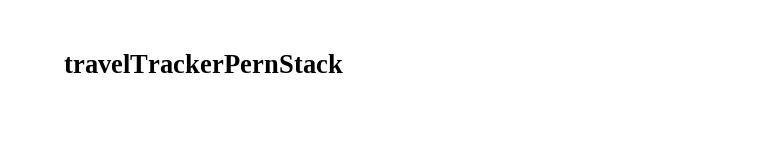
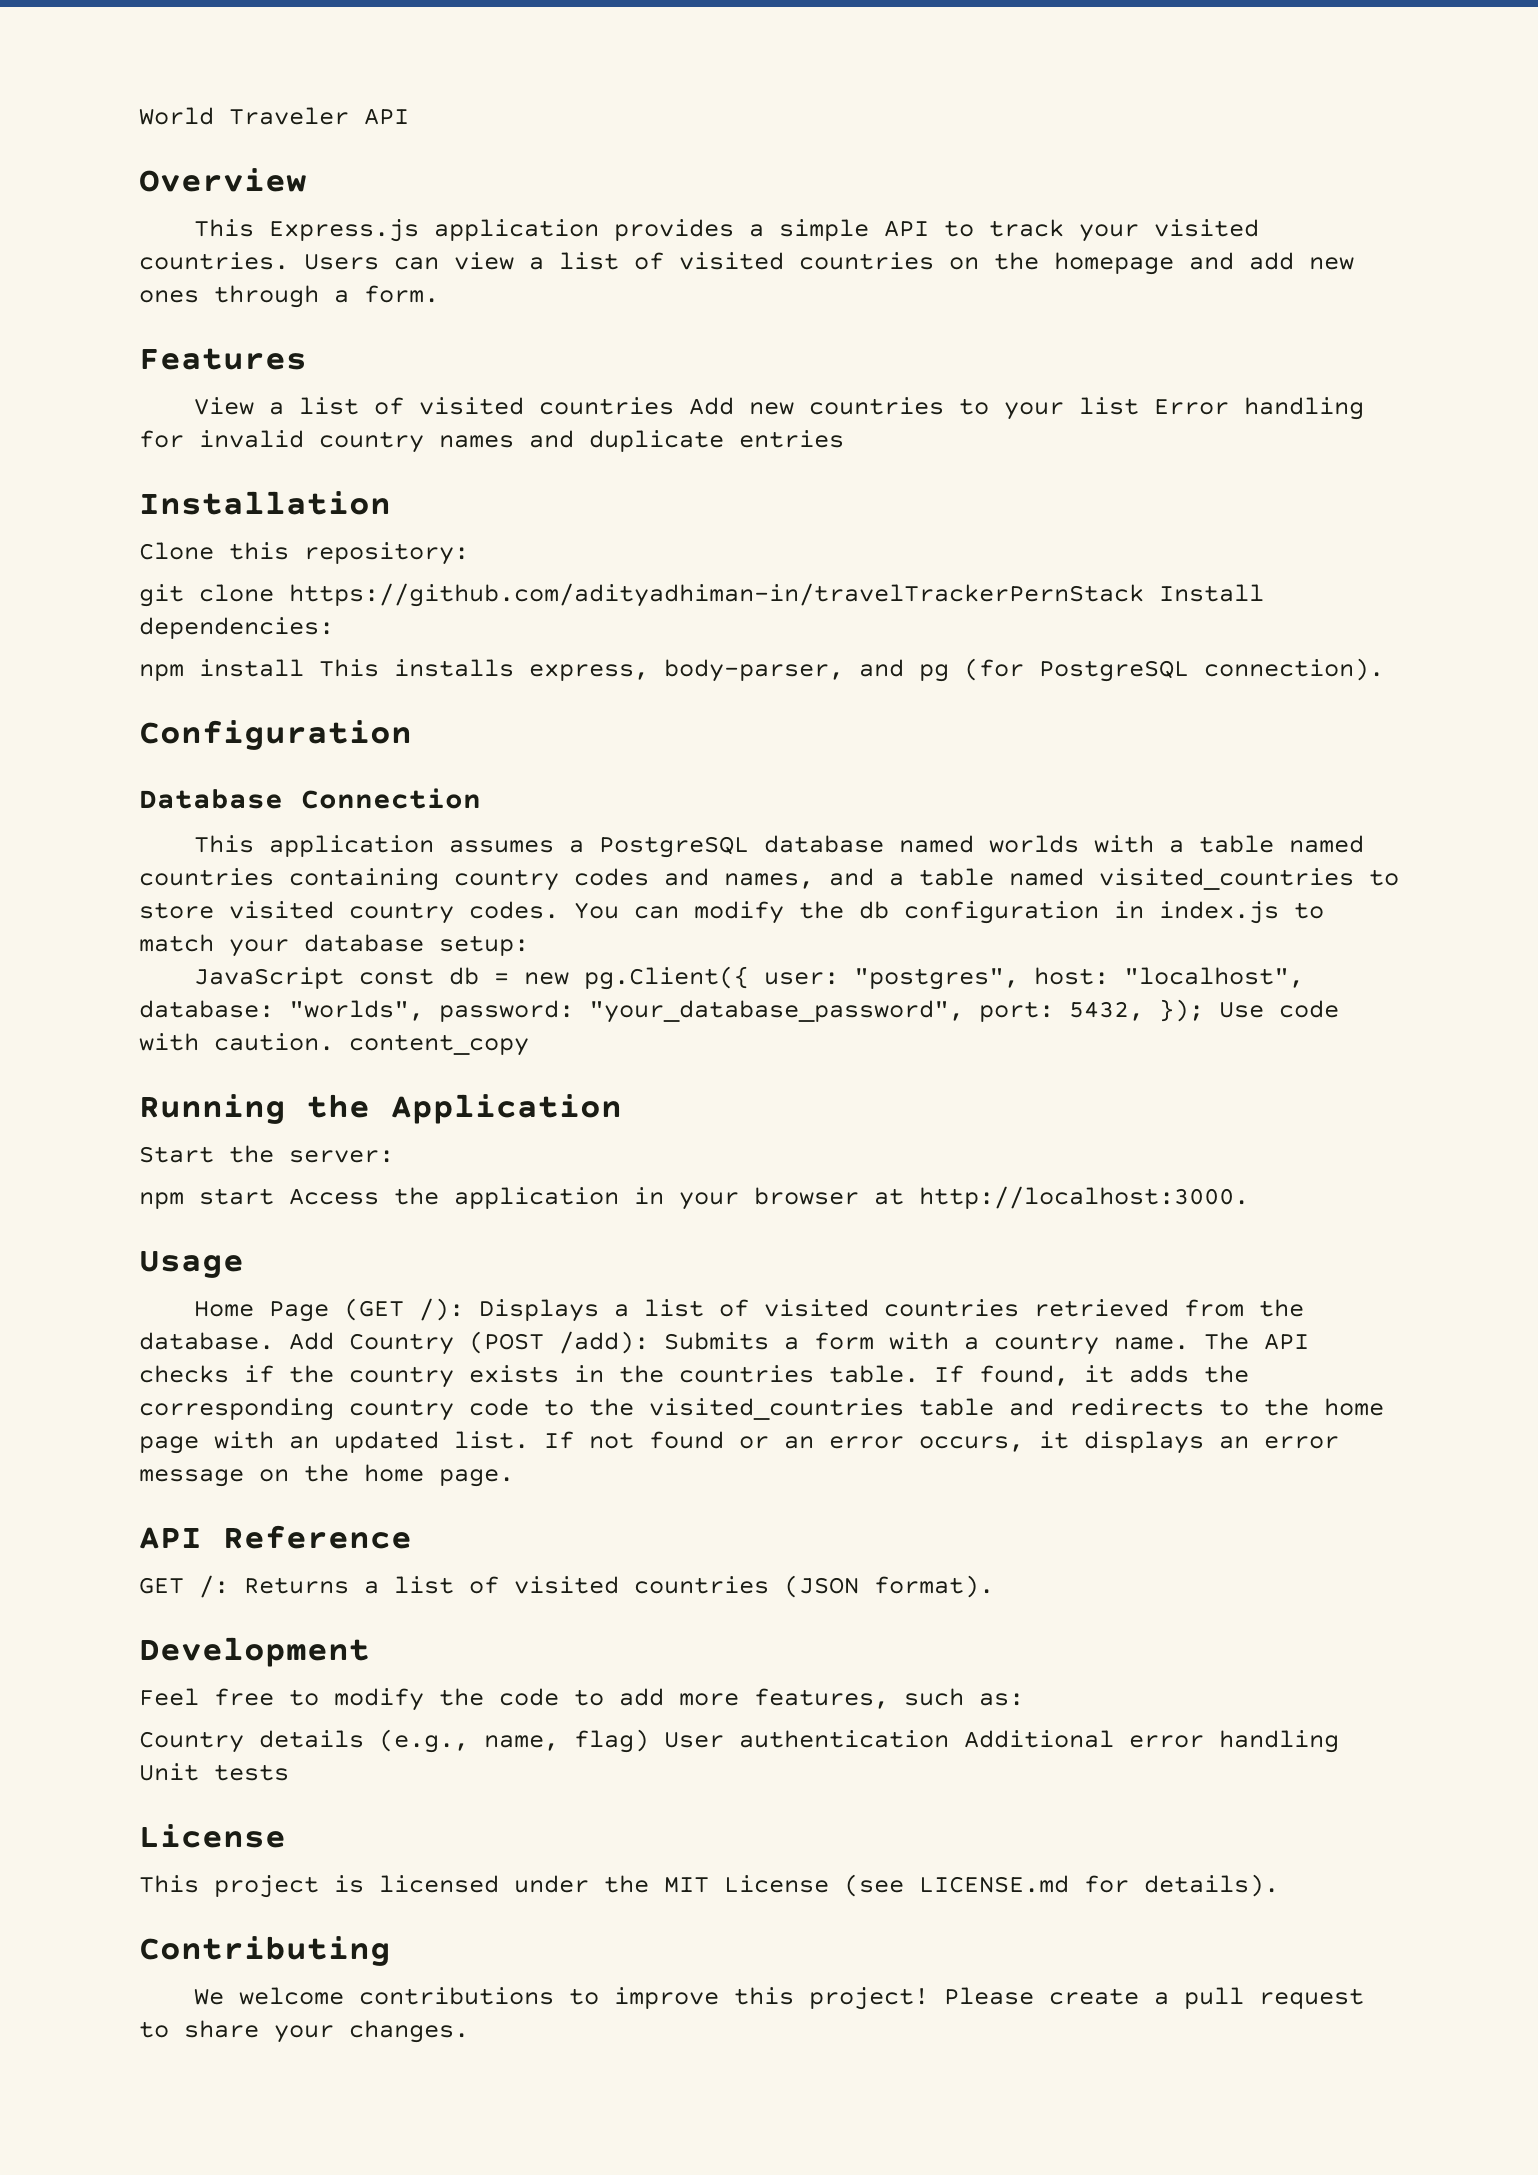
[64,54,343,73] travelTrackerPernStack -> [139,107,409,125] [139,168,307,192] [193,219,1259,242] [139,252,1354,275] [139,285,439,308] [139,348,307,370] [193,397,1364,420] [139,430,844,453] [139,491,391,515] [139,542,469,565] [139,583,1264,607] [139,617,334,639] [139,658,1384,682] [139,720,412,750] [139,788,481,809] [193,835,1364,858] [139,868,1399,891] [139,901,1324,924] [139,934,529,957] [193,966,1304,990] [139,999,1339,1023] [139,1033,529,1056] [139,1094,622,1124] [139,1145,394,1163] [139,1186,1249,1210] [139,1251,244,1278] [193,1298,1304,1322] [139,1331,1309,1355] [139,1365,1249,1388] [139,1398,1384,1421] [139,1431,1339,1454] [139,1464,514,1487] [139,1525,412,1549] [139,1575,994,1598] [139,1637,370,1667] [139,1688,1024,1711] [139,1729,1339,1753] [139,1763,289,1781] [139,1824,286,1848] [139,1874,1279,1898] [139,1936,391,1966] [193,1987,1364,2010] [139,2020,469,2043] World Traveler API // Overview // This Express.js application provides a simple API to track your visited countries. Users can view a list of visited countries on the homepage and add new ones through a form. // Features // View a list of visited countries Add new countries to your list Error handling for invalid country names and duplicate entries // Installation // Clone this repository: // git clone https://github.com/adityadhiman-in/travelTrackerPernStack Install dependencies: // npm install This installs express, body-parser, and pg (for PostgreSQL connection). // Configuration // Database Connection // This application assumes a PostgreSQL database named worlds with a table named countries containing country codes and names, and a table named visited_countries to store visited country codes. You can modify the db configuration in index.js to match your database setup: // JavaScript const db = new pg.Client({ user: "postgres", host: "localhost", database: "worlds", password: "your_database_password", port: 5432, }); Use code with caution. content_copy // Running the Application // Start the server: // npm start Access the application in your browser at http://localhost:3000. // Usage // Home Page (GET /): Displays a list of visited countries retrieved from the database. Add Country (POST /add): Submits a form with a country name. The API checks if the country exists in the countries table. If found, it adds the corresponding country code to the visited_countries table and redirects to the home page with an updated list. If not found or an error occurs, it displays an error message on the home page. // API Reference // GET /: Returns a list of visited countries (JSON format). // Development // Feel free to modify the code to add more features, such as: // Country details (e.g., name, flag) User authentication Additional error handling Unit tests // License // This project is licensed under the MIT License (see LICENSE.md for details). // Contributing // We welcome contributions to improve this project! Please create a pull request to share your changes.

